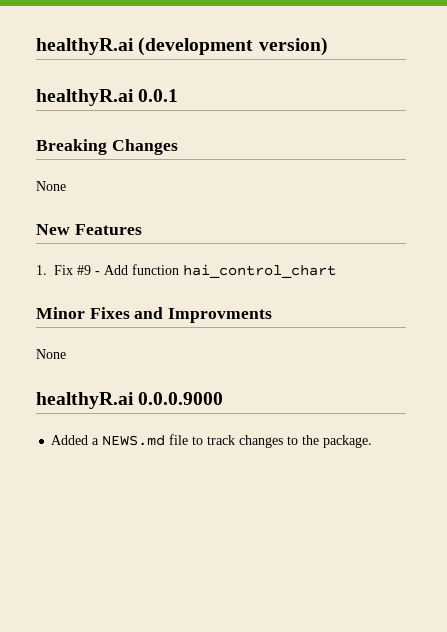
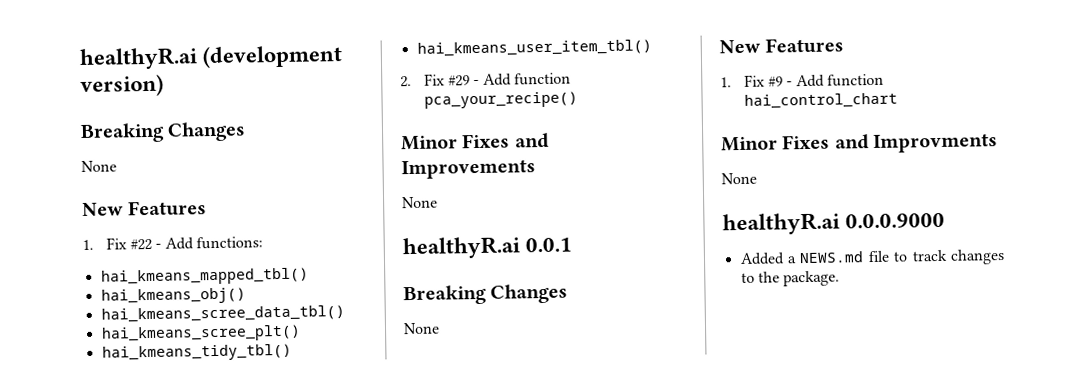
(328, 46) none -> [80,121,247,143] [81,160,117,172] [82,200,208,217] [82,236,263,251] [100,267,309,286] [100,287,246,305] [100,305,345,323] [100,324,301,343] [101,343,292,362] [416,39,652,57] [400,72,571,88] [423,91,578,109] [401,132,549,151] [401,159,536,180] [402,196,438,209] // Breaking Changes // None // New Features // 1. Fix #22 - Add functions: // hai_kmeans_mapped_tbl() // hai_kmeans_obj() // hai_kmeans_scree_data_tbl() // hai_kmeans_scree_plt() // hai_kmeans_tidy_tbl() // hai_kmeans_user_item_tbl() // 2. Fix #29 - Add function pca_your_recipe() // Minor Fixes and Improvements // None

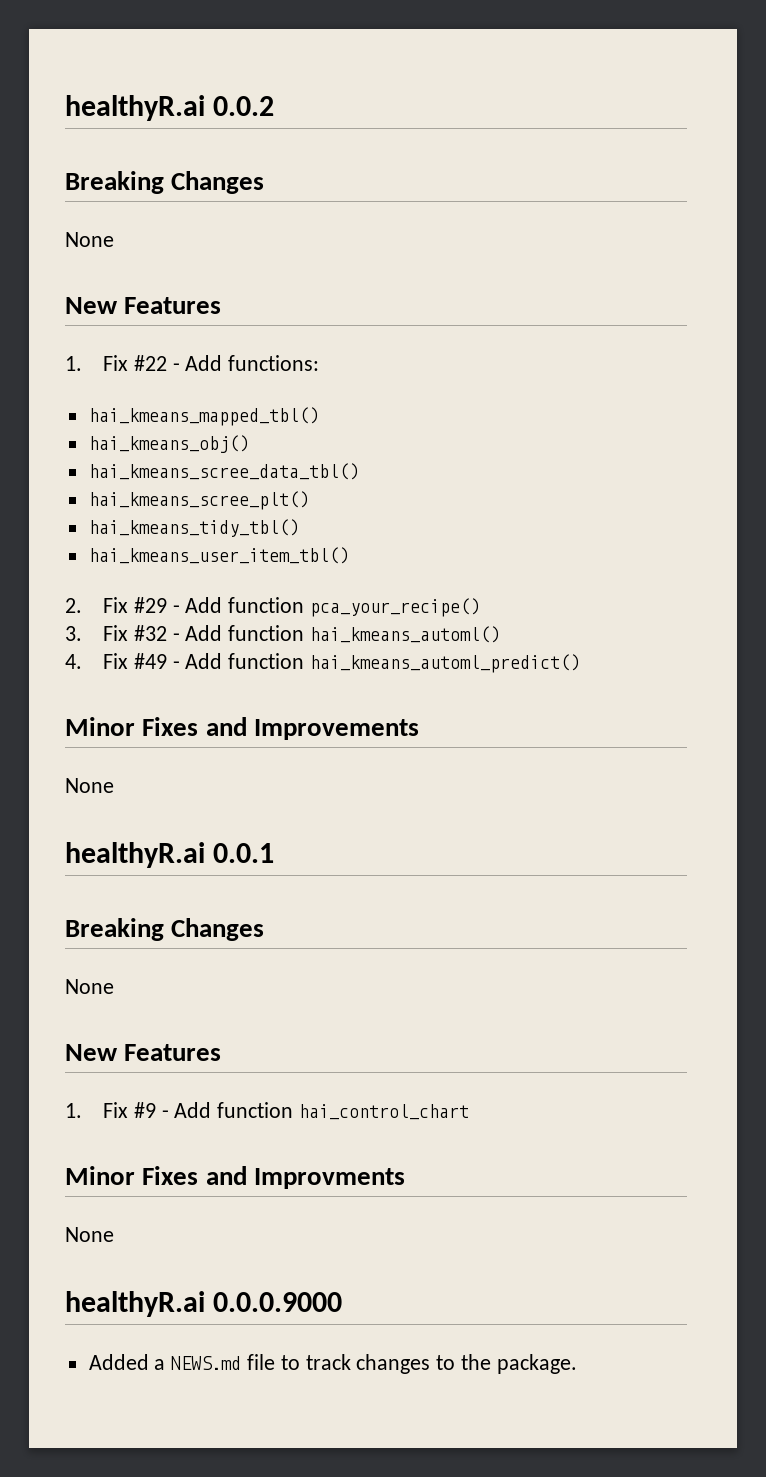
[79,45,344,71] [80,74,164,98] healthyR.ai (development version) -> [65,95,275,121] healthyR.ai 0.0.2
(578, 100) none -> [65,625,500,643] [65,653,580,673] // 3. Fix #32 - Add function hai_kmeans_automl() // 4. Fix #49 - Add function hai_kmeans_automl_predict()

